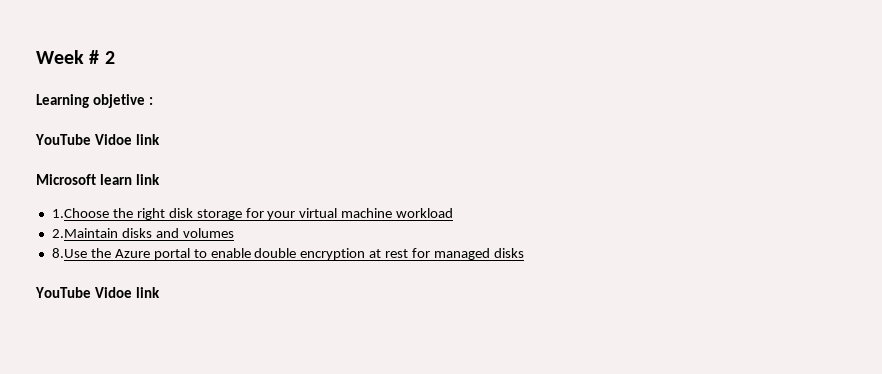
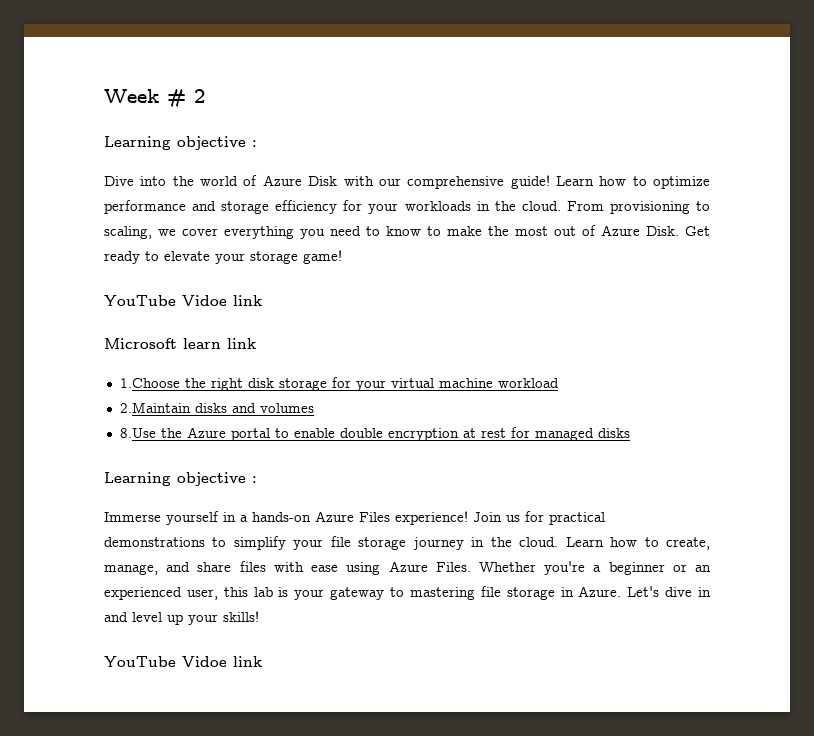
[92,94,153,108] objetive : -> [177,136,257,150] [104,175,710,189] [104,200,710,214] [104,225,710,239] [104,250,342,264] objective : // Dive into the world of Azure Disk with our comprehensive guide! Learn how to optimize performance and storage efficiency for your workloads in the cloud. From provisioning to scaling, we cover everything you need to know to make the most out of Azure Disk. Get ready to elevate your storage game!
(524, 253) none -> [104,472,257,486] [104,511,605,525] [104,536,710,550] [104,561,711,575] [104,586,712,600] [104,611,259,625] // Learning objective : // Immerse yourself in a hands-on Azure Files experience! Join us for practical demonstrations to simplify your file storage journey in the cloud. Learn how to create, manage, and share files with ease using Azure Files. Whether you're a beginner or an experienced user, this lab is your gateway to mastering file storage in Azure. Let's dive in and level up your skills!

